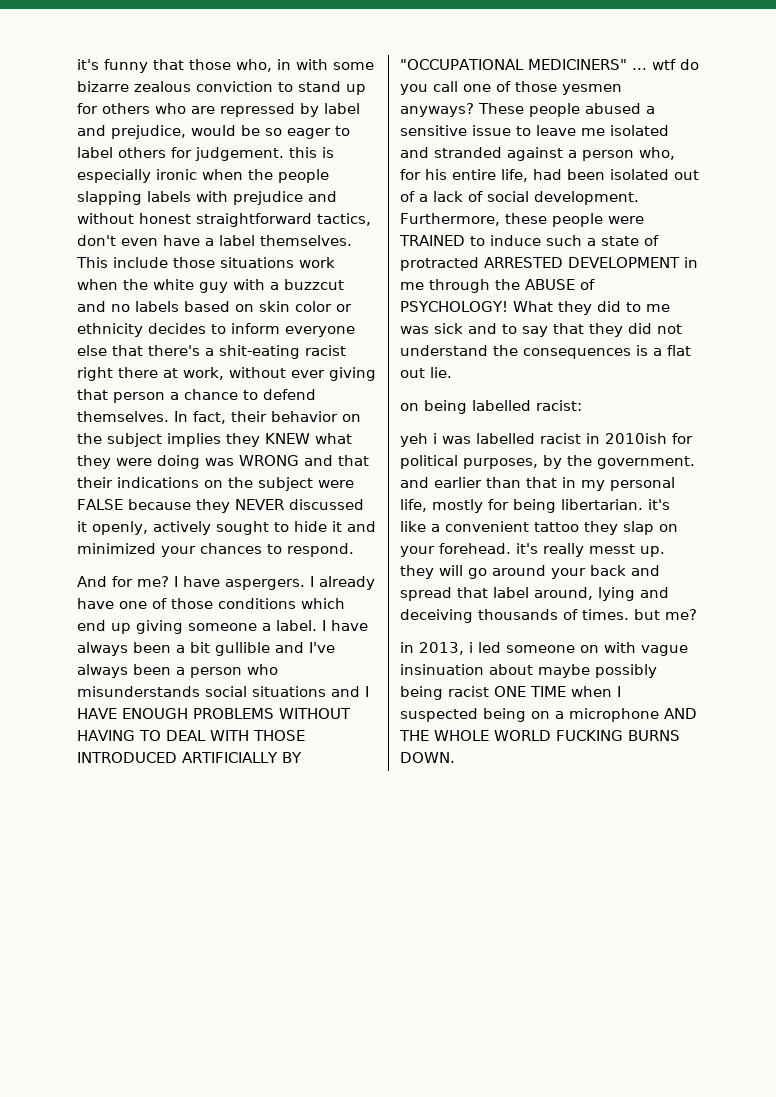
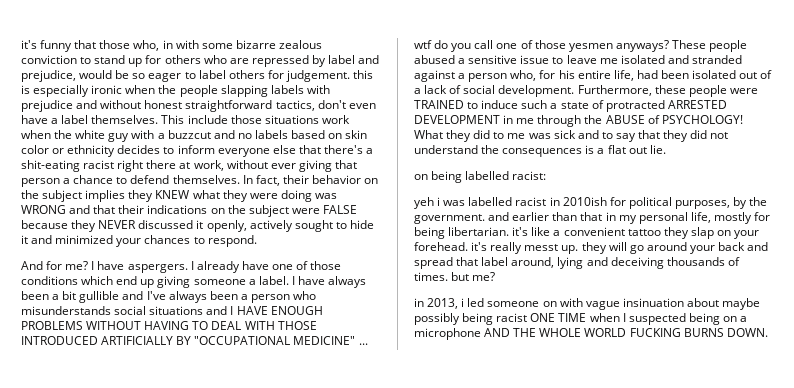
[527,59,627,70] MEDICINERS" -> [293,336,356,345] MEDICINE"

